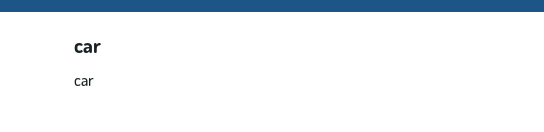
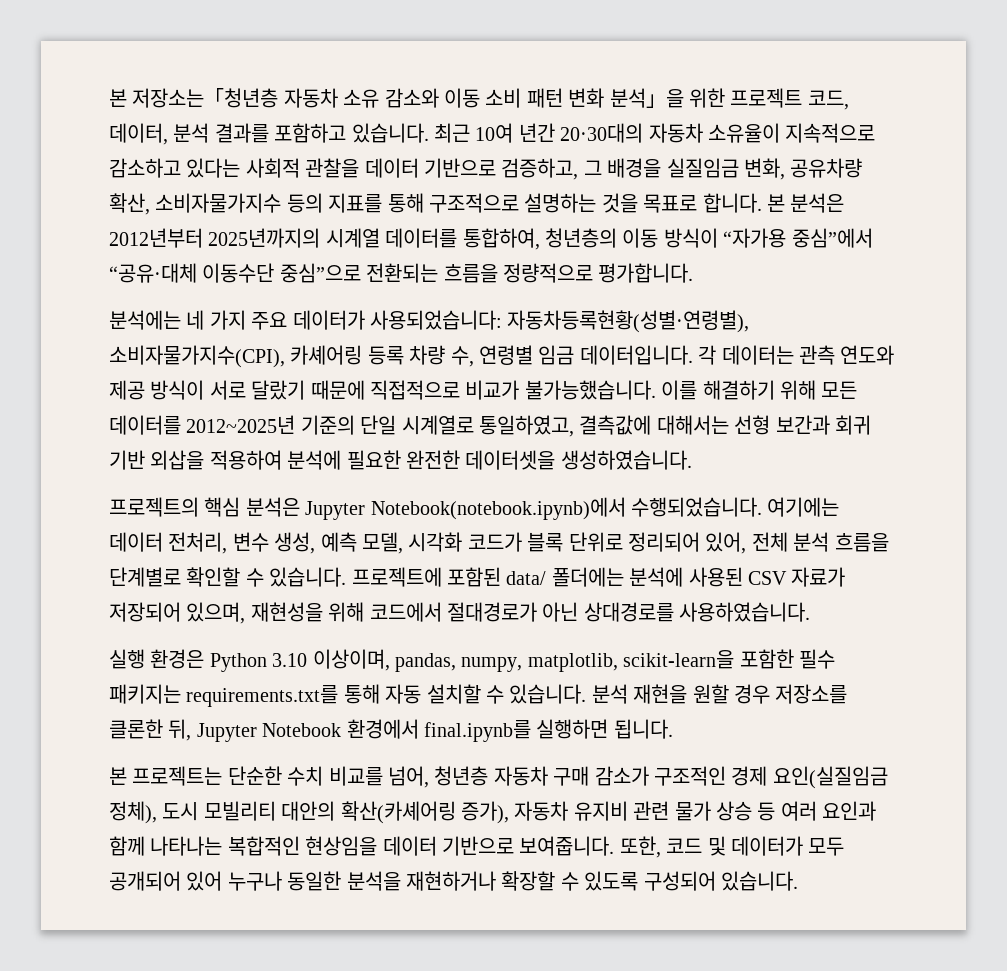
[74,43,101,53] [74,78,94,86] car // car -> [109,88,849,110] [109,123,876,145] [109,158,863,180] [109,193,845,215] [109,228,873,250] [109,263,694,283] [109,310,750,333] [109,345,895,368] [109,380,858,400] [109,415,871,437] [109,450,692,470] [109,497,840,520] [109,532,889,554] [109,567,846,587] [109,602,811,624] [109,649,835,672] [109,684,848,707] [109,719,673,742] [109,766,888,789] [109,801,877,824] [109,836,845,858] [109,871,798,891] 본 저장소는「청년층 자동차 소유 감소와 이동 소비 패턴 변화 분석」을 위한 프로젝트 코드, 데이터, 분석 결과를 포함하고 있습니다. 최근 10여 년간 20·30대의 자동차 소유율이 지속적으로 감소하고 있다는 사회적 관찰을 데이터 기반으로 검증하고, 그 배경을 실질임금 변화, 공유차량 확산, 소비자물가지수 등의 지표를 통해 구조적으로 설명하는 것을 목표로 합니다. 본 분석은 2012년부터 2025년까지의 시계열 데이터를 통합하여, 청년층의 이동 방식이 “자가용 중심”에서 “공유·대체 이동수단 중심”으로 전환되는 흐름을 정량적으로 평가합니다. // 분석에는 네 가지 주요 데이터가 사용되었습니다: 자동차등록현황(성별·연령별), 소비자물가지수(CPI), 카셰어링 등록 차량 수, 연령별 임금 데이터입니다. 각 데이터는 관측 연도와 제공 방식이 서로 달랐기 때문에 직접적으로 비교가 불가능했습니다. 이를 해결하기 위해 모든 데이터를 2012~2025년 기준의 단일 시계열로 통일하였고, 결측값에 대해서는 선형 보간과 회귀 기반 외삽을 적용하여 분석에 필요한 완전한 데이터셋을 생성하였습니다. // 프로젝트의 핵심 분석은 Jupyter Notebook(notebook.ipynb)에서 수행되었습니다. 여기에는 데이터 전처리, 변수 생성, 예측 모델, 시각화 코드가 블록 단위로 정리되어 있어, 전체 분석 흐름을 단계별로 확인할 수 있습니다. 프로젝트에 포함된 data/ 폴더에는 분석에 사용된 CSV 자료가 저장되어 있으며, 재현성을 위해 코드에서 절대경로가 아닌 상대경로를 사용하였습니다. // 실행 환경은 Python 3.10 이상이며, pandas, numpy, matplotlib, scikit-learn을 포함한 필수 패키지는 requirements.txt를 통해 자동 설치할 수 있습니다. 분석 재현을 원할 경우 저장소를 클론한 뒤, Jupyter Notebook 환경에서 final.ipynb를 실행하면 됩니다. // 본 프로젝트는 단순한 수치 비교를 넘어, 청년층 자동차 구매 감소가 구조적인 경제 요인(실질임금 정체), 도시 모빌리티 대안의 확산(카셰어링 증가), 자동차 유지비 관련 물가 상승 등 여러 요인과 함께 나타나는 복합적인 현상임을 데이터 기반으로 보여줍니다. 또한, 코드 및 데이터가 모두 공개되어 있어 누구나 동일한 분석을 재현하거나 확장할 수 있도록 구성되어 있습니다.

